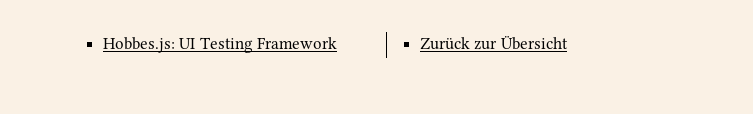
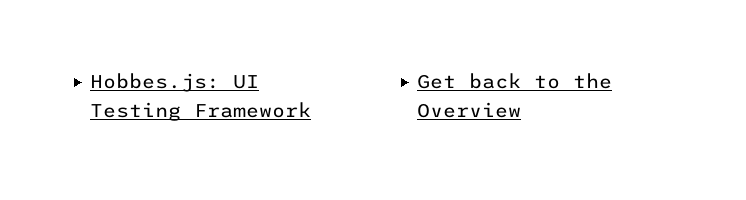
[419,36,568,50] Zurück zur Übersicht -> [417,73,613,89] [417,102,522,118] Get back to the Overview

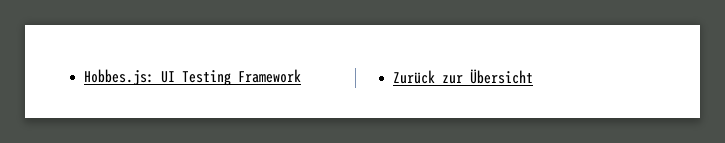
[417,73,613,89] [417,102,522,118] Get back to the Overview -> [393,69,534,84] Zurück zur Übersicht

